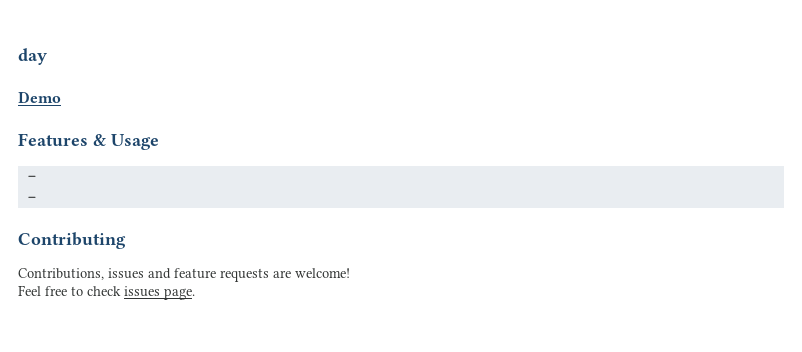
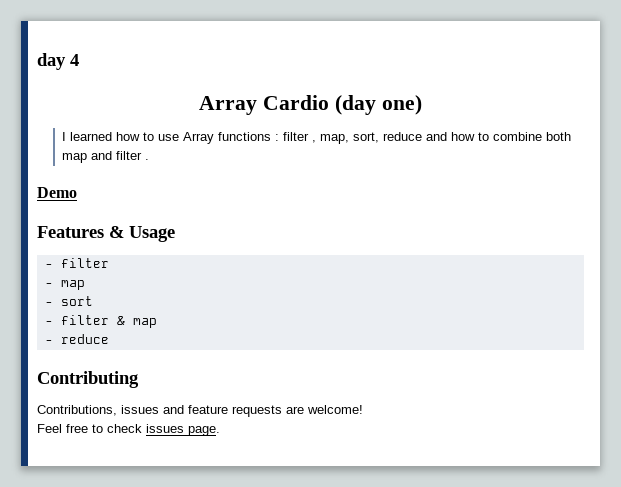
(47, 56) none -> [70,54,79,66] [199,95,422,115] [62,132,572,144] [62,151,150,163] 4 // Array Cardio (day one) // I learned how to use Array functions : filter , map, sort, reduce and how to combine both map and filter .
[26,196,37,202] // - -> [60,258,109,268] [44,280,85,290] [44,296,93,306] [44,315,157,328] [44,334,109,344] filter // - map // - sort // - filter & map // - reduce

